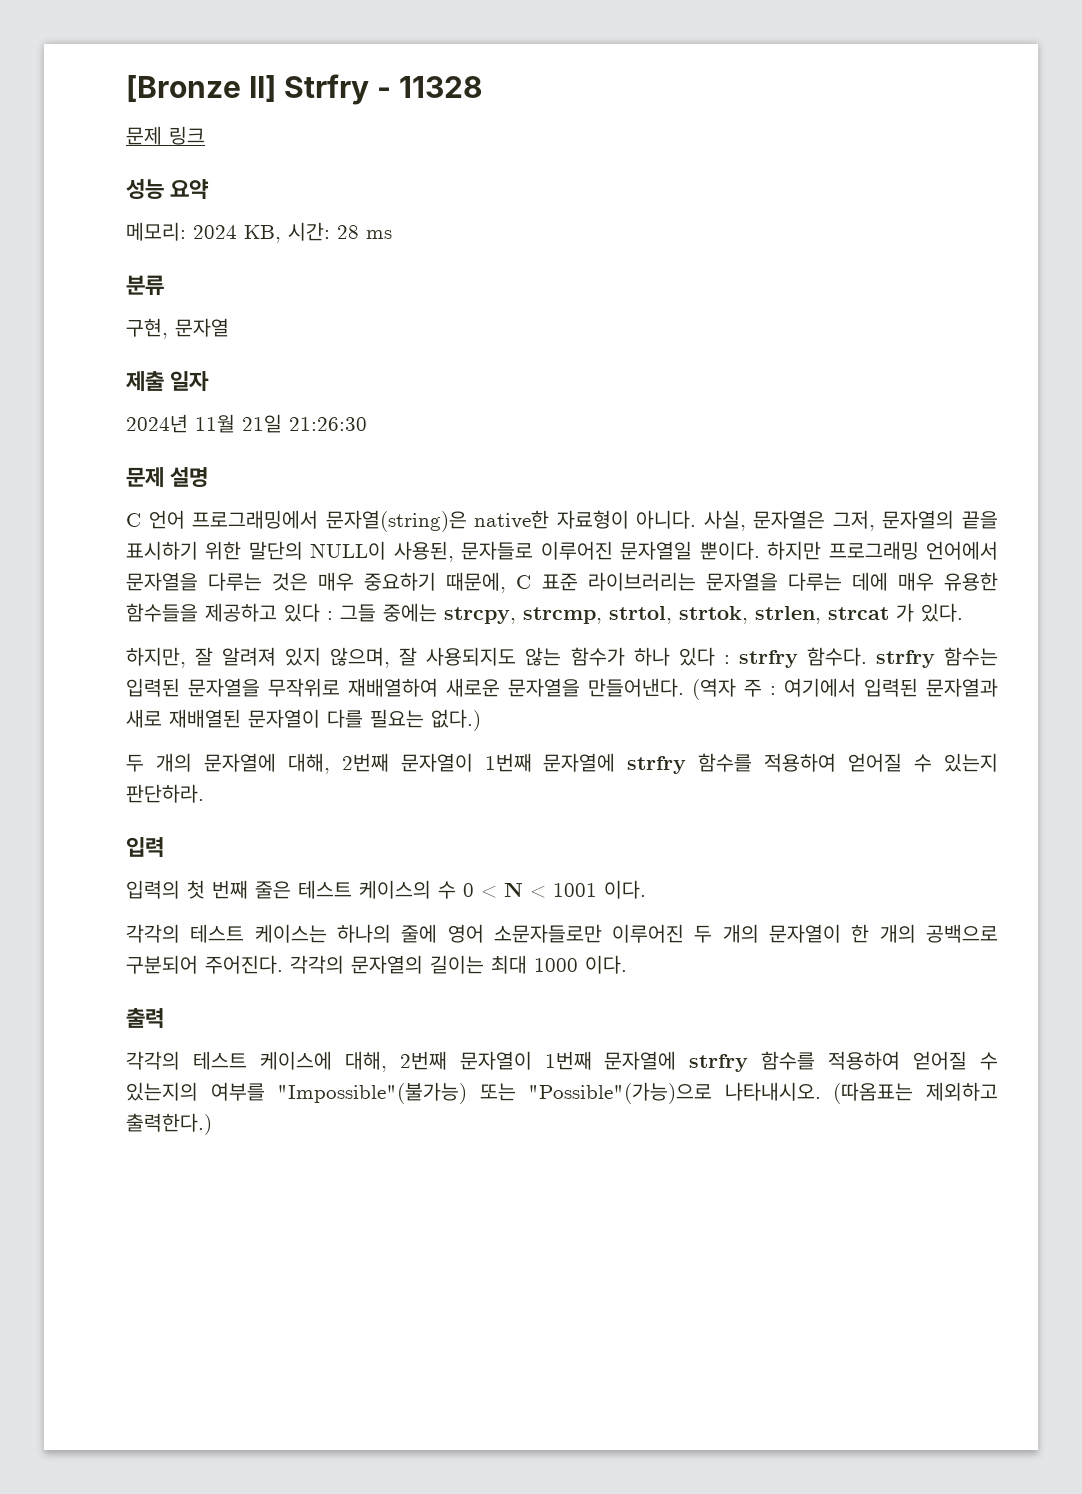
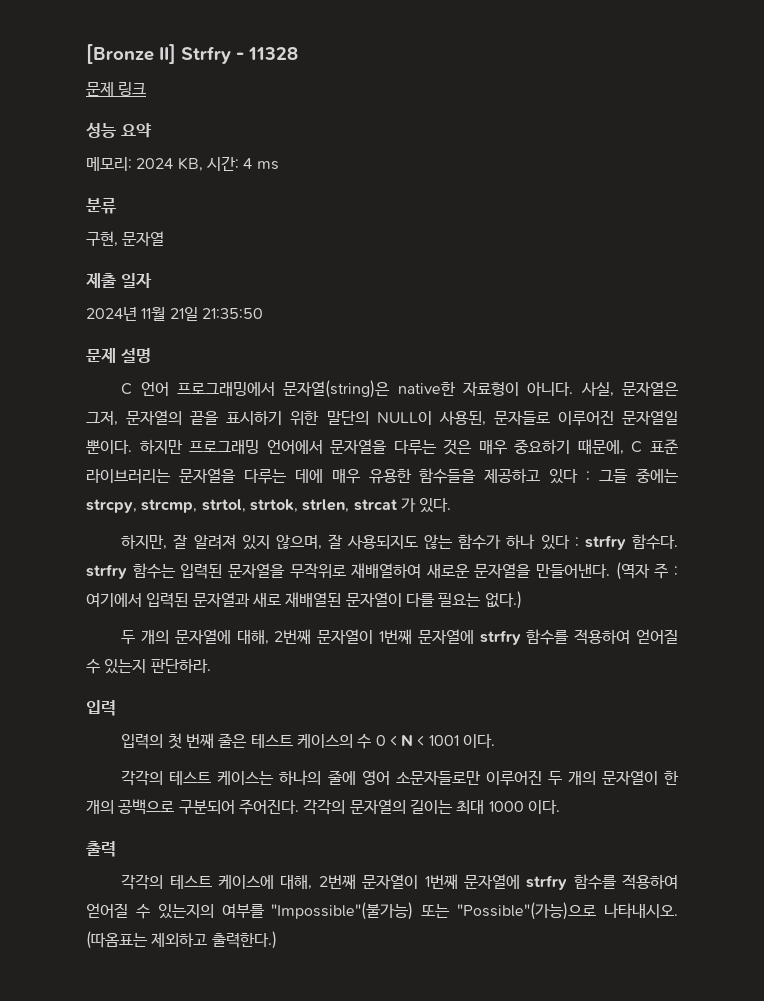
[337,225,359,239] 28 -> [243,158,253,169] 4
[289,417,367,431] 21:26:30 -> [201,308,263,319] 21:35:50

